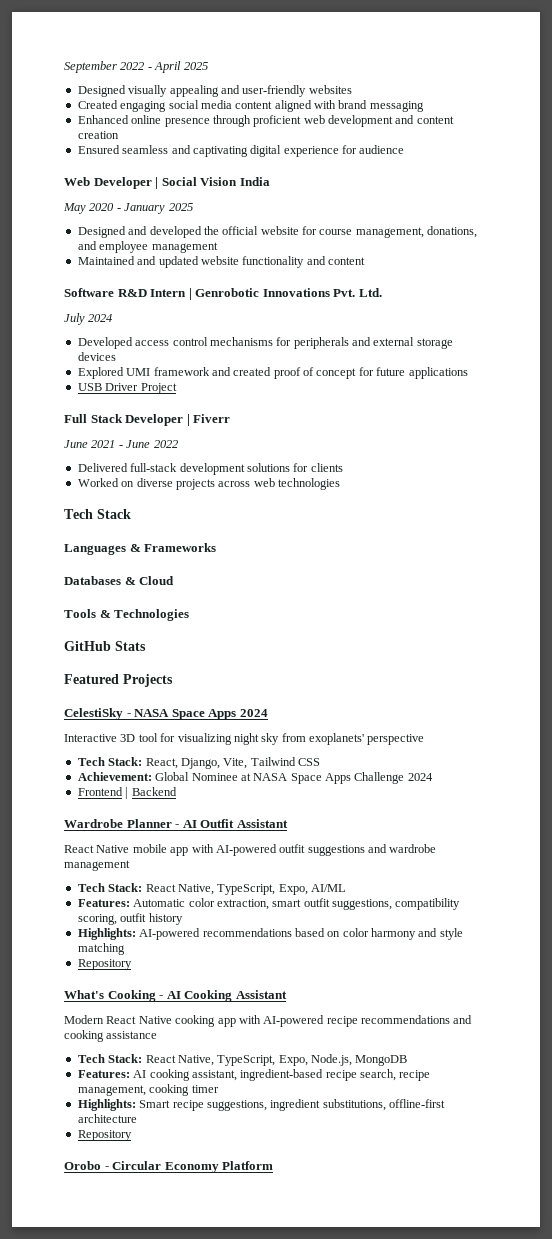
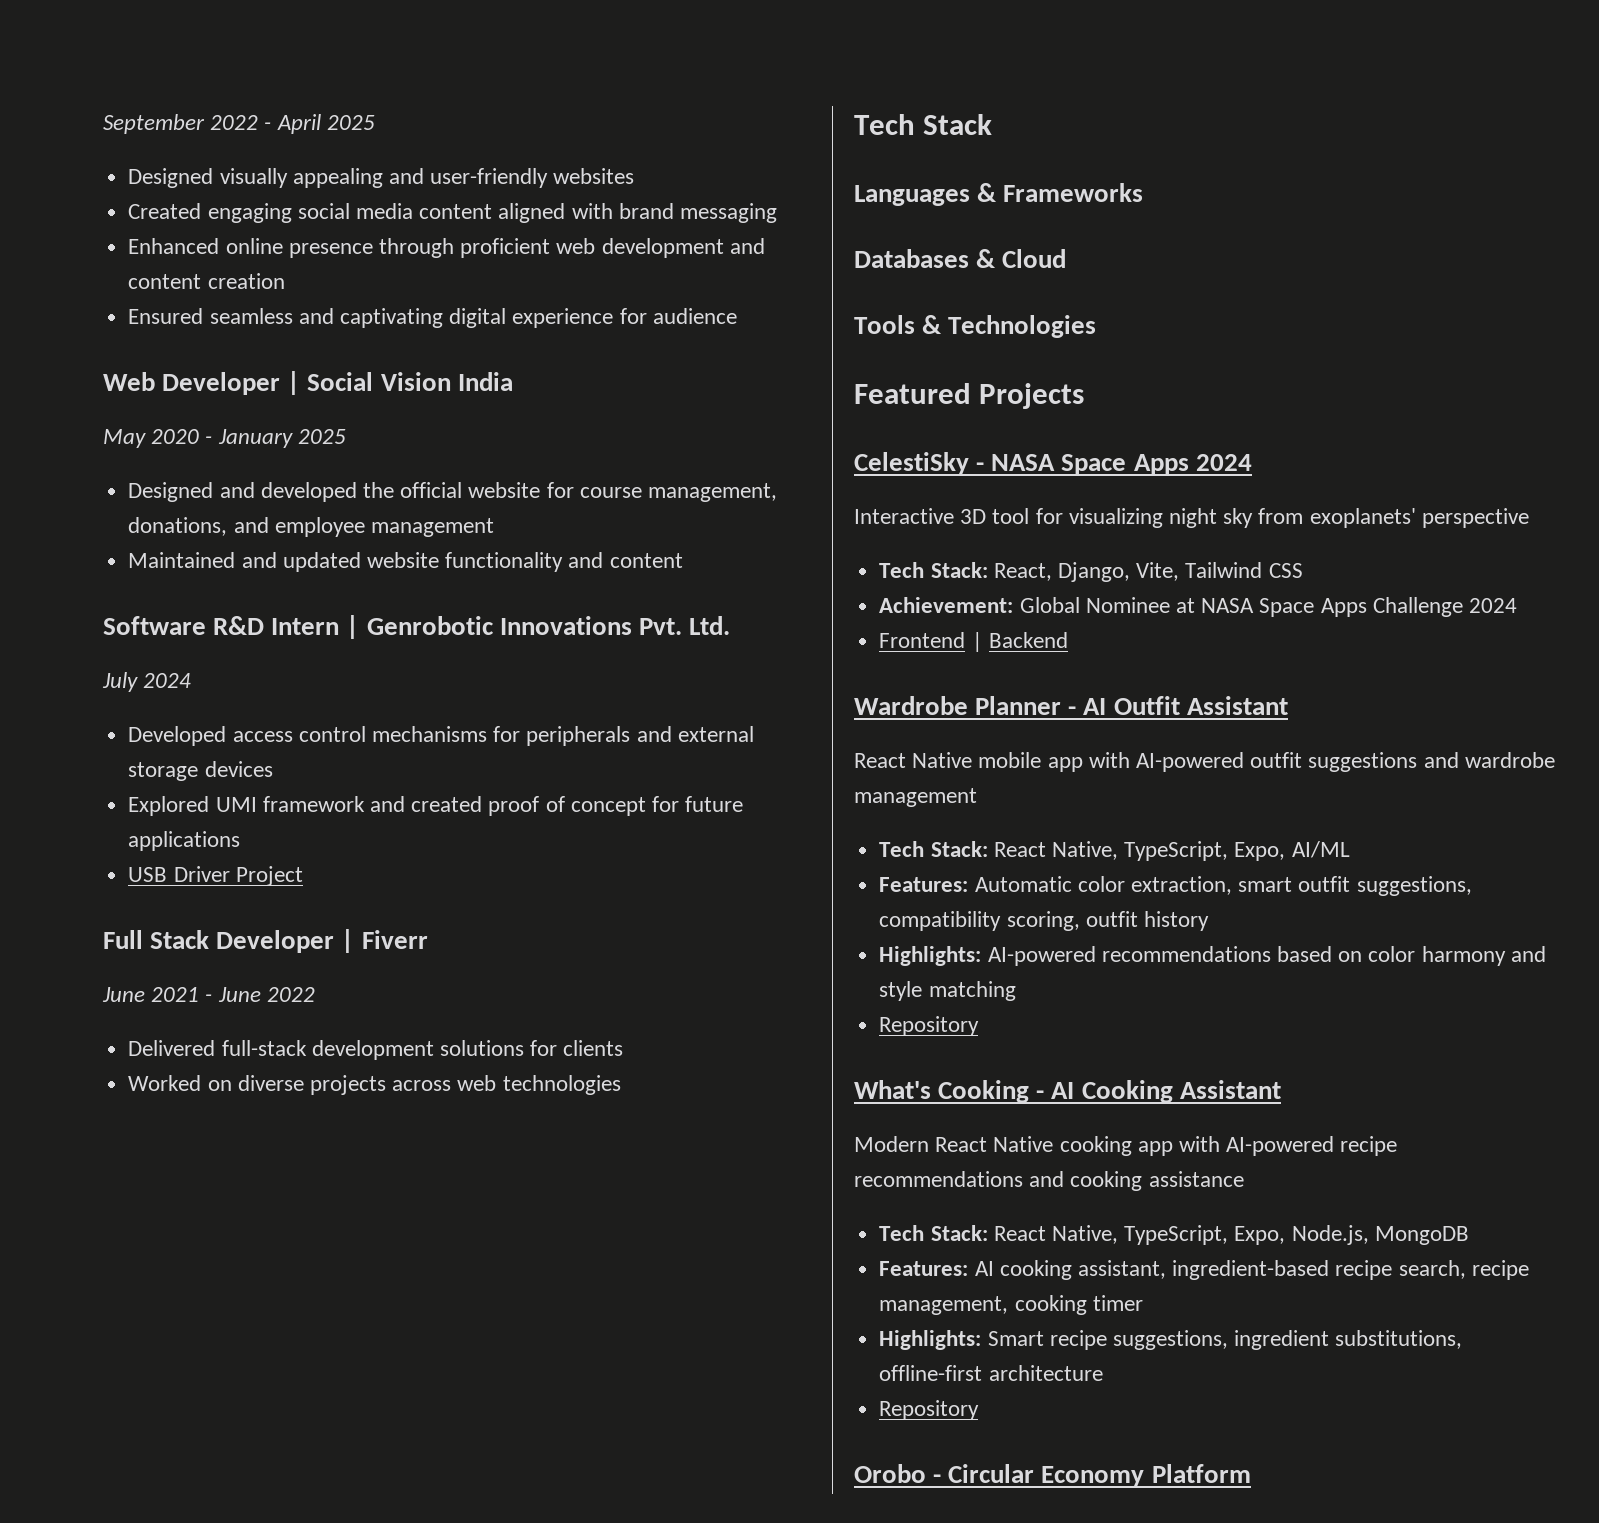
[64,641,146,651] // GitHub Stats -> (1097, 326) none

